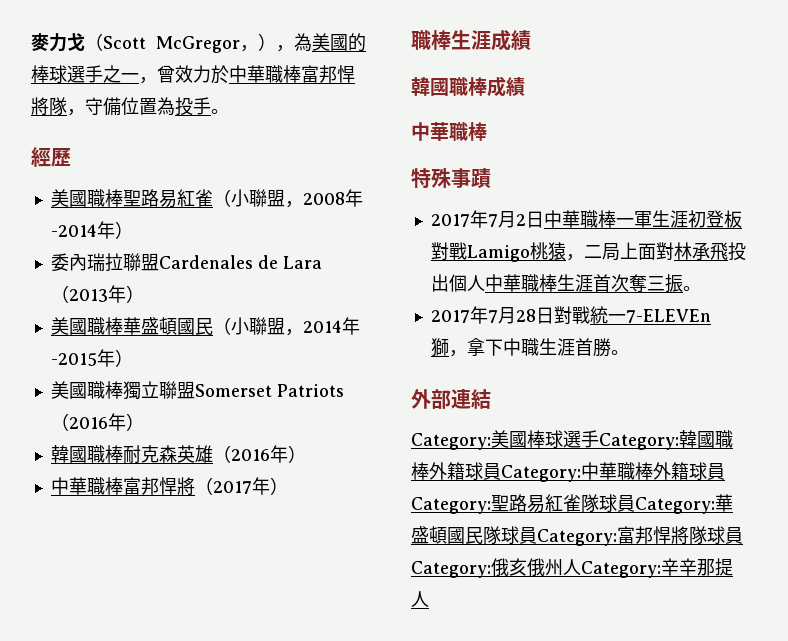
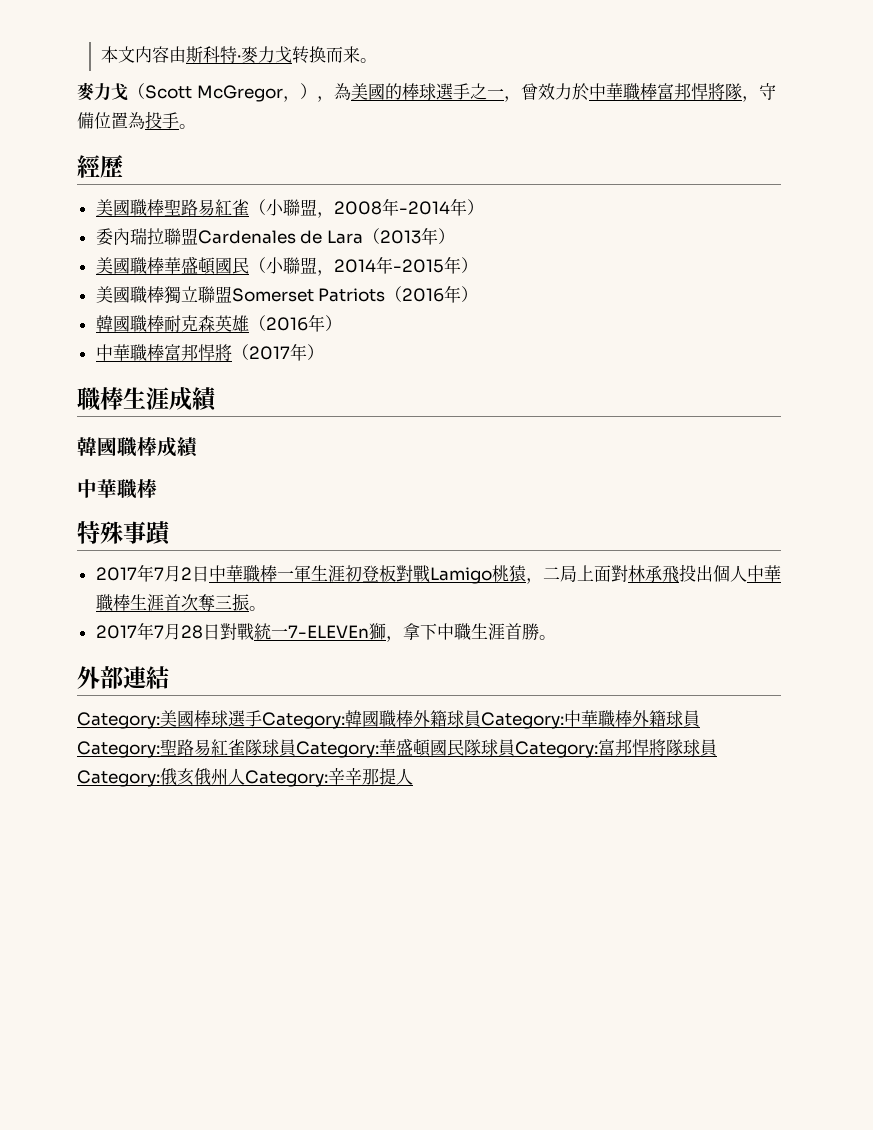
(31, 42) none -> [100,46,377,64] 本文内容由斯科特·麥力戈转换而来。 //

